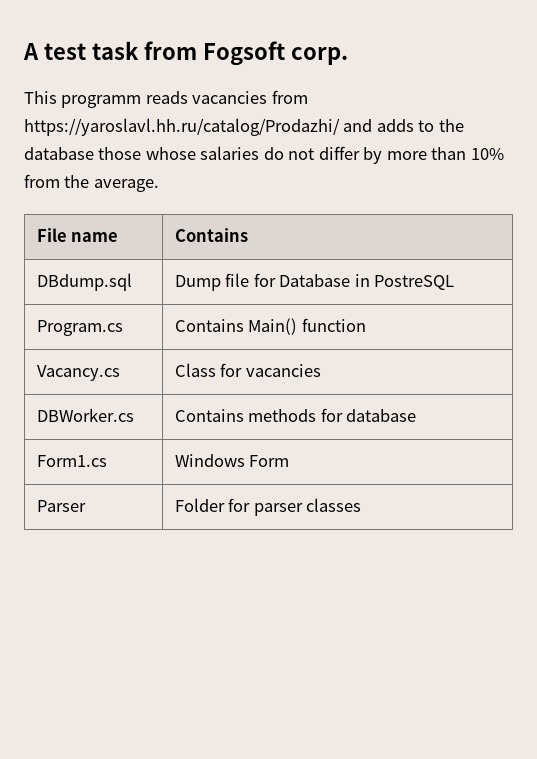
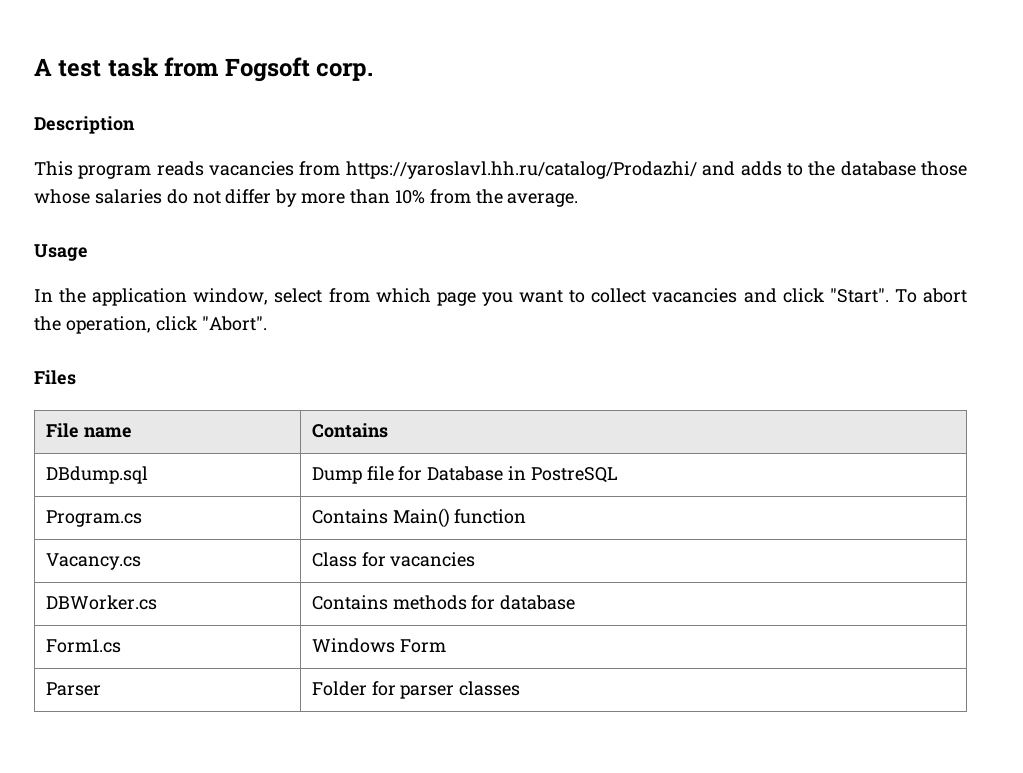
(348, 56) none -> [34,116,135,134] // Description
[61,95,142,108] programm -> [78,165,152,179] program
(159, 185) none -> [34,244,88,261] [34,288,968,306] [34,316,267,334] [34,370,76,385] // Usage // In the application window, select from which page you want to collect vacancies and click "Start". To abort the operation, click "Abort". // Files

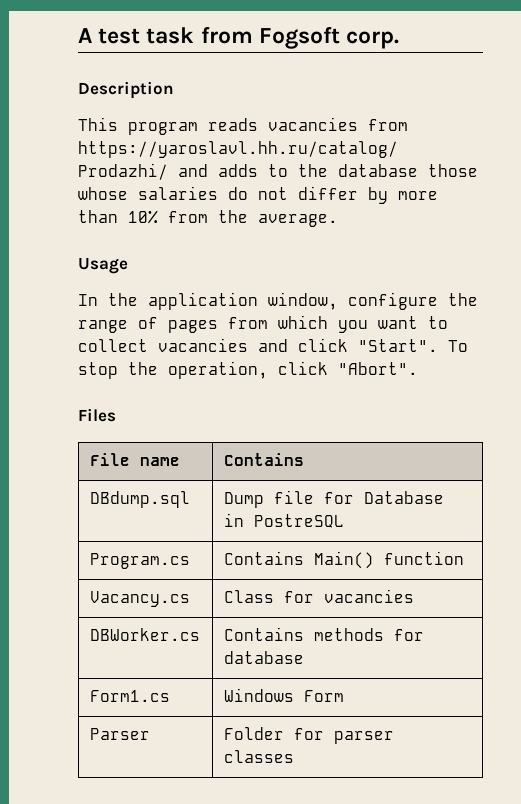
[274,288,323,303] select -> [348,292,478,310] [78,317,218,333] configure the range of pages
[436,292,476,306] page -> (328, 322) none
[923,288,968,303] abort -> [78,362,118,379] stop

